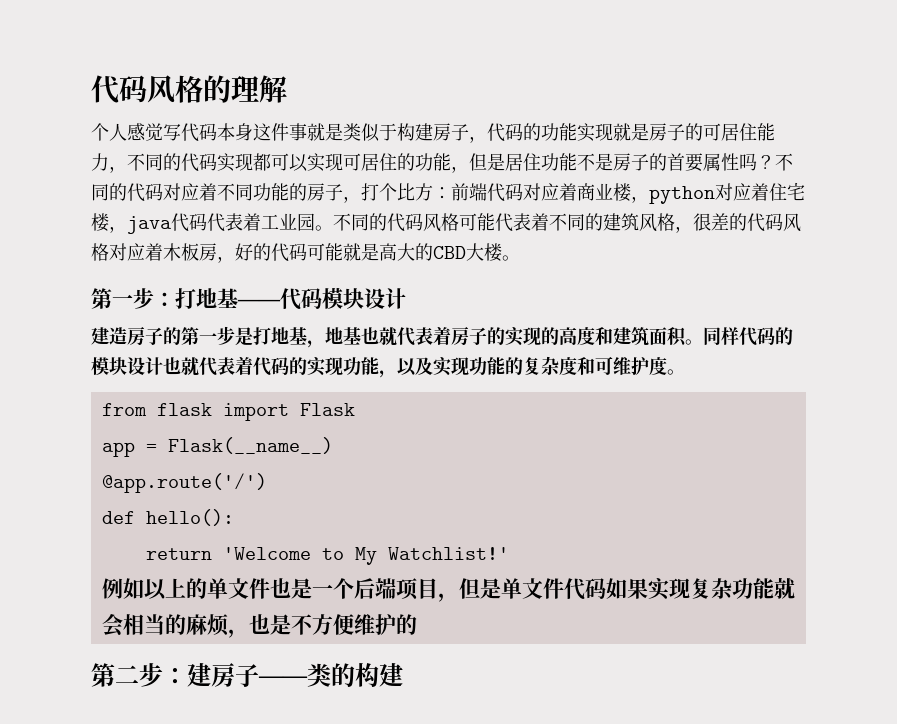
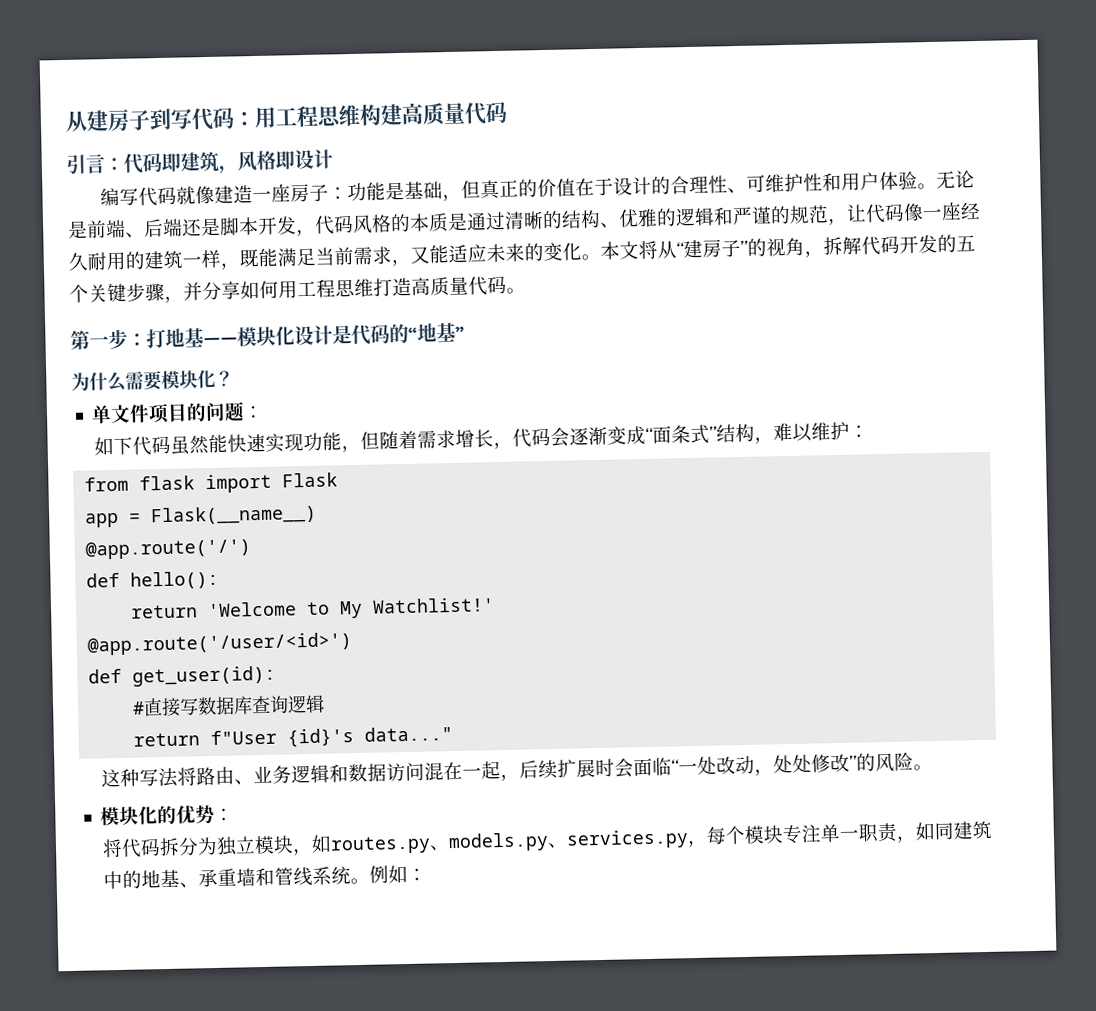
[91,75,287,104] [91,123,775,143] [91,153,793,173] [91,182,805,204] [91,213,801,234] [91,243,502,263] 代码风格的理解 // 个人感觉写代码本身这件事就是类似于构建房子，代码的功能实现就是房子的可居住能力，不同的代码实现都可以实现可居住的功能，但是居住功能不是房子的首要属性吗？不同的代码对应着不同功能的房子，打个比方：前端代码对应着商业楼，python对应着住宅楼，java代码代表着工业园。不同的代码风格可能代表着不同的建筑风格，很差的代码风格对应着木板房，好的代码可能就是高大的CBD大楼 -> [65,101,508,133] [66,149,333,175] [100,170,976,207] [67,201,981,239] [68,234,976,271] [69,275,507,303] 从建房子到写代码：用工程思维构建高质量代码 // 引言：代码即建筑，风格即设计 // 编写代码就像建造一座房子：功能是基础，但真正的价值在于设计的合理性、可维护性和用户体验。无论是前端、后端还是脚本开发，代码风格的本质是通过清晰的结构、优雅的逻辑和严谨的规范，让代码像一座经久耐用的建筑一样，既能满足当前需求，又能适应未来的变化。本文将从“建房子”的视角，拆解代码开发的五个关键步骤，并分享如何用工程思维打造高质量代码
[280,288,406,310] [91,326,793,348] [91,356,685,378] 代码模块设计 // 建造房子的第一步是打地基，地基也就代表着房子的实现的高度和建筑面积。同样代码的模块设计也就代表着代码的实现功能，以及实现功能的复杂度和可维护度。 -> [237,322,465,347] [71,369,234,392] [91,401,265,424] [93,421,869,456] 模块化设计是代码的“地基” // 为什么需要模块化？ // 单文件项目的问题： // 如下代码虽然能快速实现功能，但随着需求增长，代码会逐渐变成“面条式”结构，难以维护：
[101,578,795,602] [101,613,417,638] [91,663,403,687] 例如以上的单文件也是一个后端项目，但是单文件代码如果实现复杂功能就会相当的麻烦，也是不方便维护的 // 第二步：建房子——类的构建 -> [87,632,353,656] [88,665,277,687] [132,694,326,718] [133,726,454,748] [100,752,933,788] [100,804,235,826] [101,820,993,858] [102,864,427,890] @app.route('/user/<id>') // def get_user(id): // #直接写数据库查询逻辑 // return f"User {id}'s data..." // 这种写法将路由、业务逻辑和数据访问混在一起，后续扩展时会面临“一处改动，处处修改”的风险。 // 模块化的优势： // 将代码拆分为独立模块，如routes.py、models.py、services.py，每个模块专注单一职责，如同建筑中的地基、承重墙和管线系统。例如：

